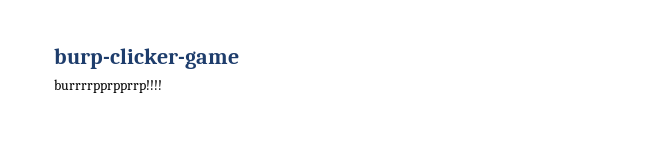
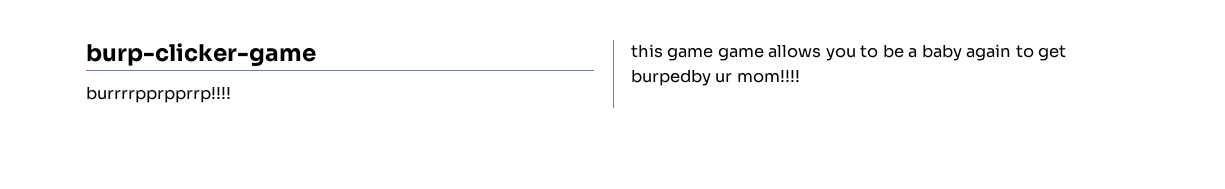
(162, 86) none -> [631,44,1067,61] [631,69,800,86] // this game game allows you to be a baby again to get burpedby ur mom!!!!

